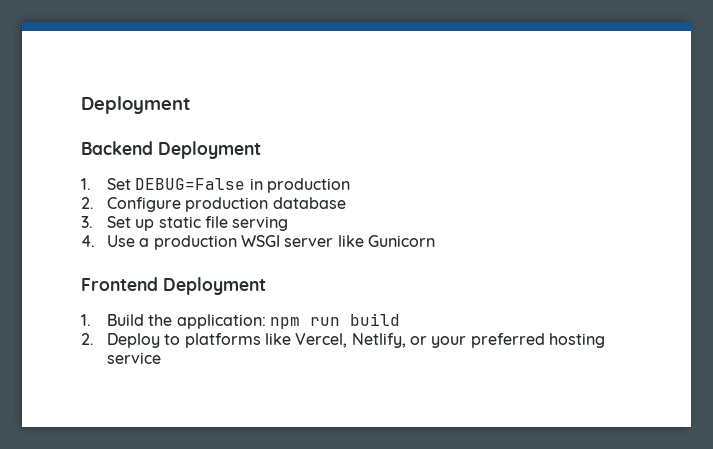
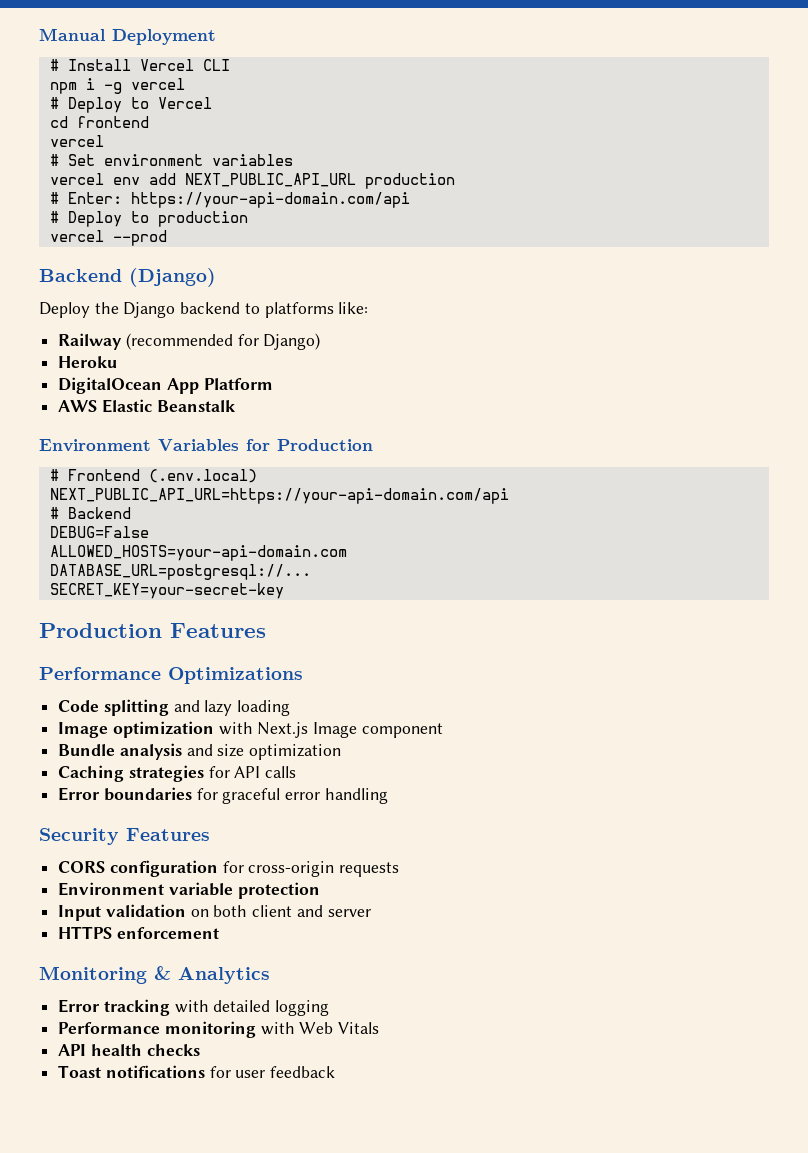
[81,96,191,114] [81,141,261,159] [81,178,351,193] [81,197,346,212] [81,216,289,231] [81,235,436,250] [81,277,266,295] [81,313,401,329] [81,333,605,348] [107,352,162,364] Deployment // Backend Deployment // 1. Set DEBUG=False in production // 2. Configure production database // 3. Set up static file serving // 4. Use a production WSGI server like Gunicorn // Frontend Deployment // 1. Build the application: npm run build // 2. Deploy to platforms like Vercel, Netlify, or your preferred hosting service -> [39,28,216,45] [49,59,230,71] [49,78,185,94] [49,97,212,113] [49,116,149,128] [49,135,104,147] [49,154,293,166] [49,173,455,189] [49,192,410,208] [49,211,248,227] [49,230,167,246] [39,268,216,287] [39,302,369,318] [58,333,321,350] [58,356,118,368] [58,377,273,394] [58,399,236,413] [39,439,373,452] [49,469,257,483] [49,488,509,504] [49,507,131,519] [49,526,149,538] [49,545,347,561] [49,564,311,580] [49,583,284,599] [39,623,266,638] [39,667,303,684] [58,699,291,716] [58,721,443,738] [58,743,342,760] [58,765,297,782] [58,787,388,804] [39,828,210,845] [58,860,400,877] [58,882,320,899] [58,904,371,921] [58,926,219,939] [39,966,270,984] [58,999,330,1016] [58,1021,380,1038] [58,1044,200,1056] [58,1065,336,1078] Manual Deployment // # Install Vercel CLI // npm i -g vercel // # Deploy to Vercel // cd frontend // vercel // # Set environment variables // vercel env add NEXT_PUBLIC_API_URL production // # Enter: https://your-api-domain.com/api // # Deploy to production // vercel --prod // Backend (Django) // Deploy the Django backend to platforms like: // Railway (recommended for Django) // Heroku // DigitalOcean App Platform // AWS Elastic Beanstalk // Environment Variables for Production // # Frontend (.env.local) // NEXT_PUBLIC_API_URL=https://your-api-domain.com/api // # Backend // DEBUG=False // ALLOWED_HOSTS=your-api-domain.com // DATABASE_URL=postgresql://... // SECRET_KEY=your-secret-key // Production Features // Performance Optimizations // Code splitting and lazy loading // Image optimization with Next.js Image component // Bundle analysis and size optimization // Caching strategies for API calls // Error boundaries for graceful error handling // Security Features // CORS configuration for cross-origin requests // Environment variable protection // Input validation on both client and server // HTTPS enforcement // Monitoring & Analytics // Error tracking with detailed logging // Performance monitoring with Web Vitals // API health checks // Toast notifications for user feedback

